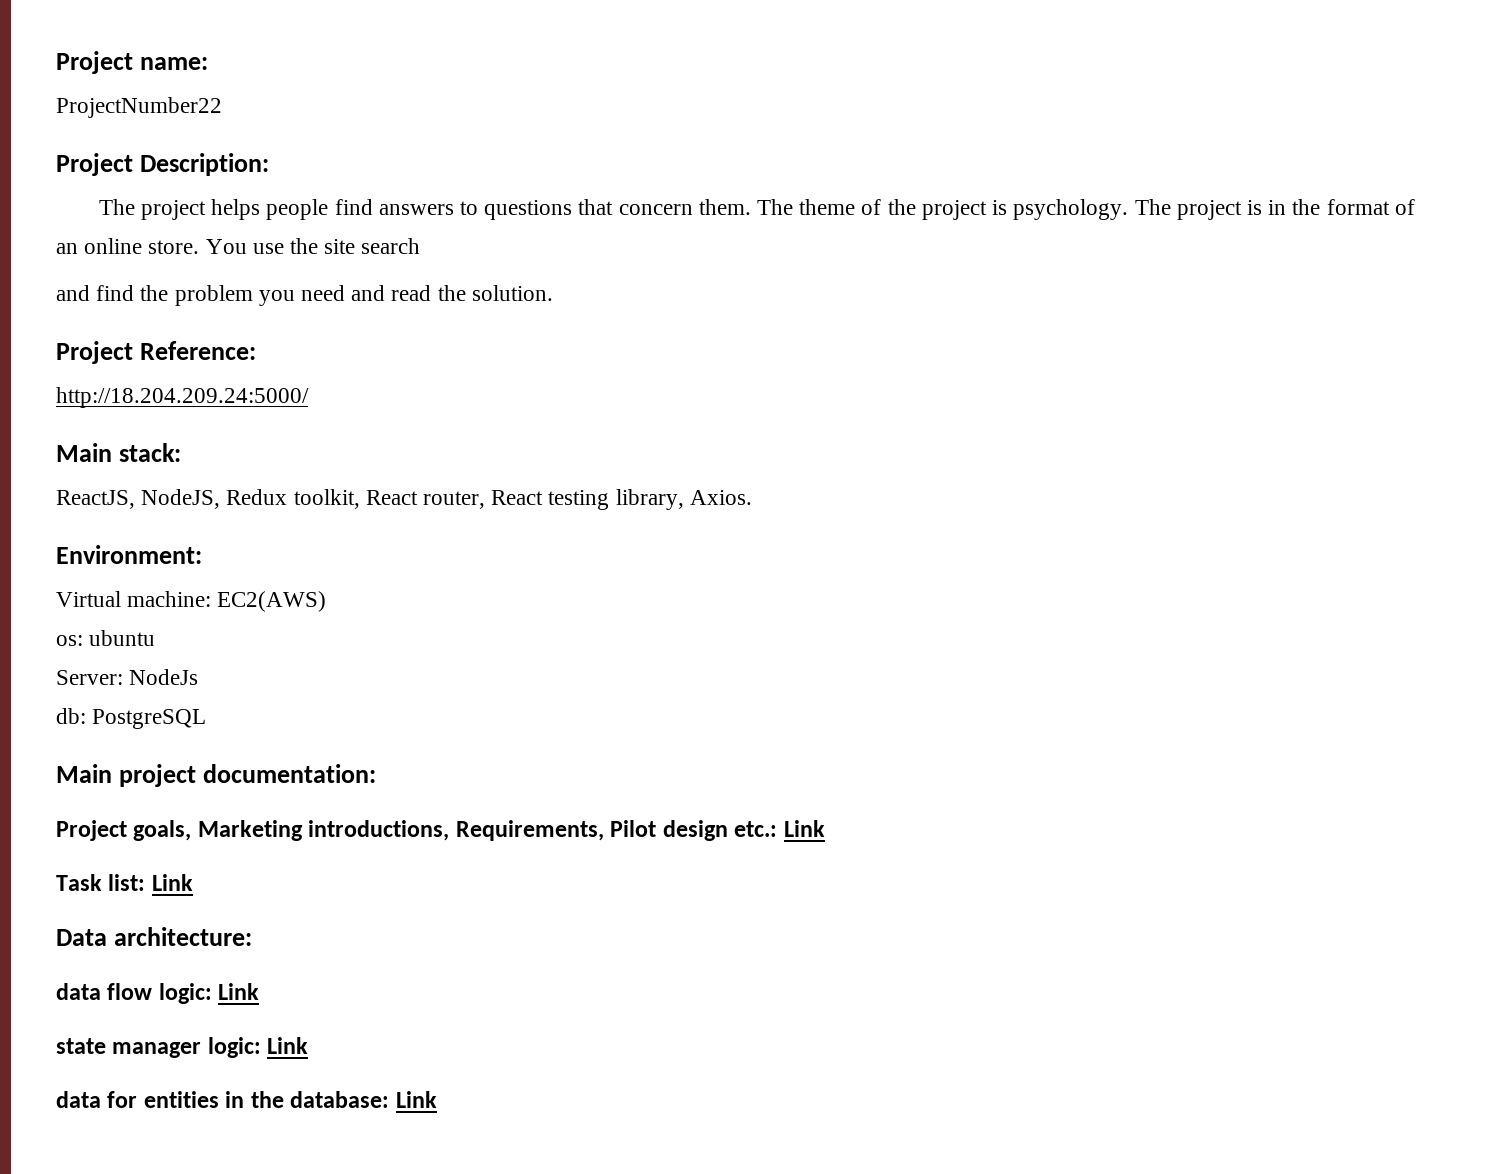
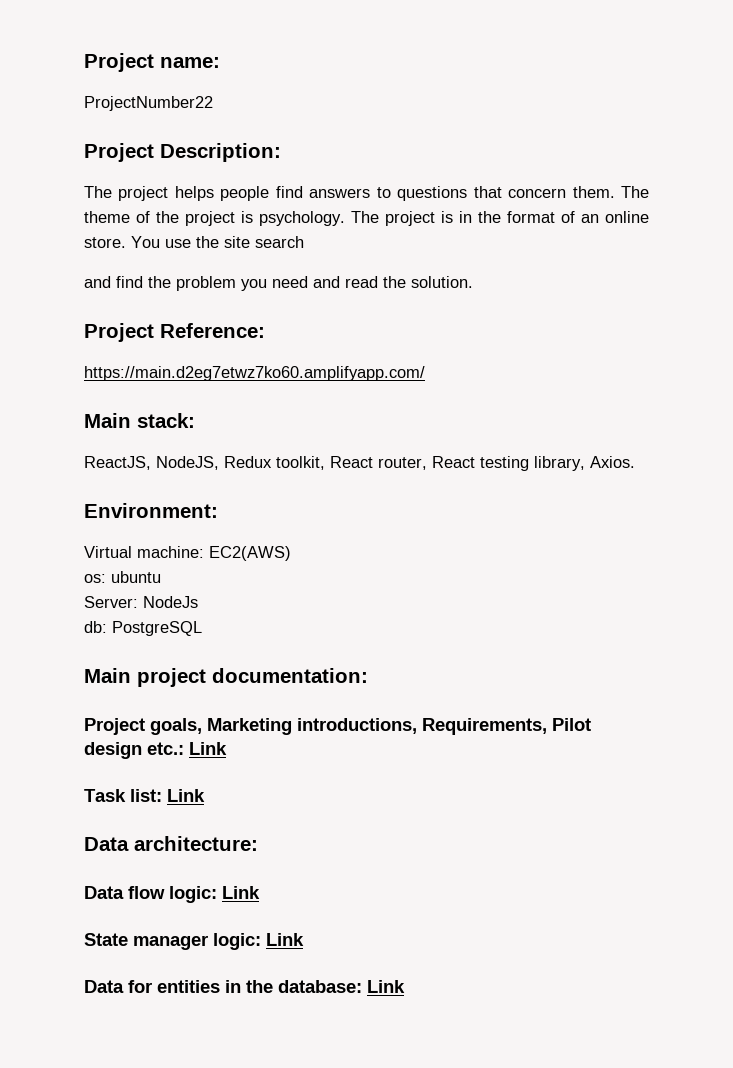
[56,387,309,408] http://18.204.209.24:5000/ -> [84,366,425,381] https://main.d2eg7etwz7ko60.amplifyapp.com/
[56,983,101,1000] data -> [84,886,124,899] Data
[56,1038,106,1054] state -> [84,933,128,946] State
[56,1091,101,1108] data -> [84,980,124,993] Data

